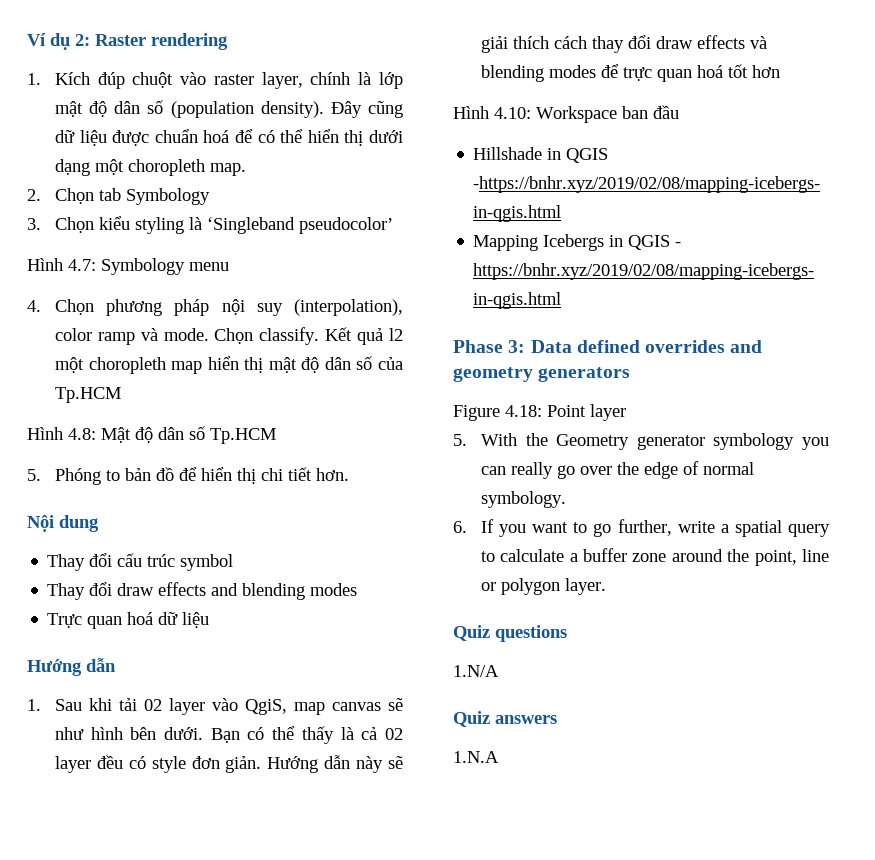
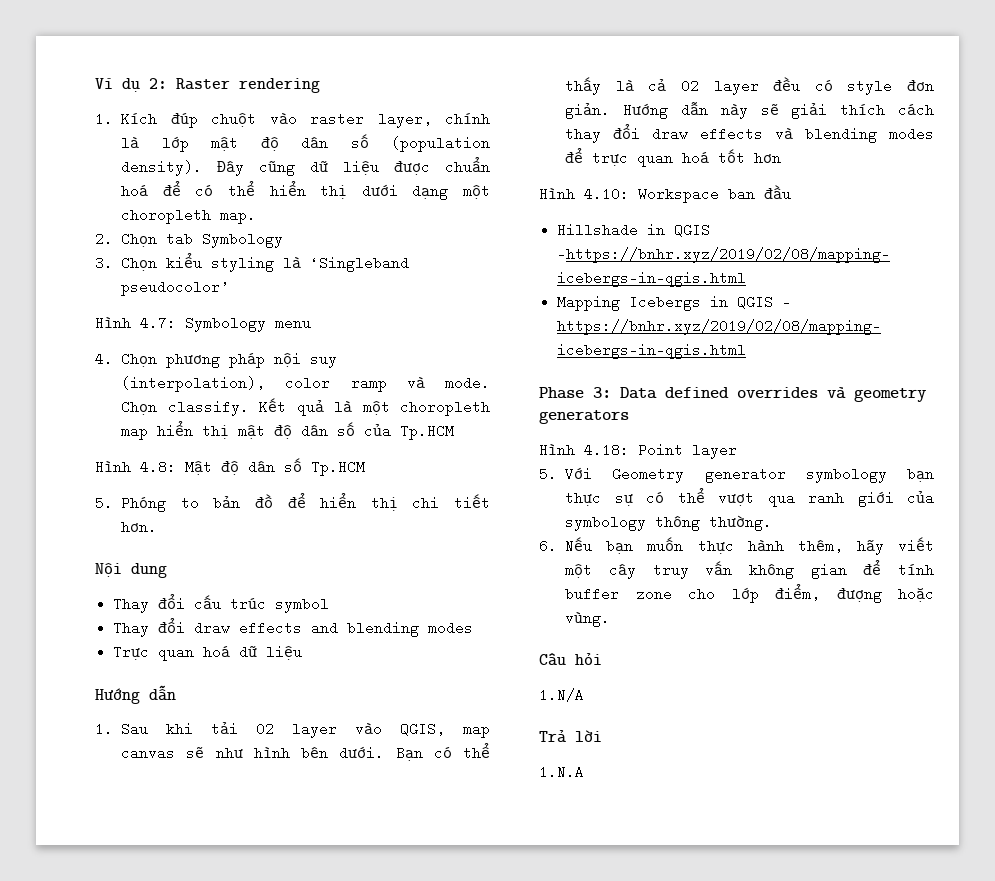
[388,328,403,341] l2 -> [334,401,353,412] là
[244,699,287,715] QgiS, -> [400,722,446,736] QGIS,
[730,340,763,353] and -> [827,387,846,399] và
[453,405,500,421] Figure -> [539,443,575,457] Hình
[480,433,548,446] With the -> [565,467,593,481] Với
[802,437,829,450] [480,461,754,479] [480,491,566,508] [453,519,830,537] [480,548,829,566] [480,578,606,595] [453,625,567,642] you can really go over the edge of normal symbology. // 6. If you want to go further, write a spatial query to calculate a buffer zone around the point, line or polygon layer. // Quiz questions -> [907,467,934,482] [565,488,934,507] [565,515,773,531] [539,537,934,555] [565,560,934,579] [565,584,934,603] [565,611,611,627] [539,653,602,666] bạn thực sự có thể vượt qua ranh giới của symbology thông thường. // 6. Nếu bạn muốn thực hành thêm, hãy viết một cây truy vấn không gian để tính buffer zone cho lớp điểm, đượng hoặc vùng. // Câu hỏi
[453,711,557,727] Quiz answers -> [539,730,602,743] Trả lời

